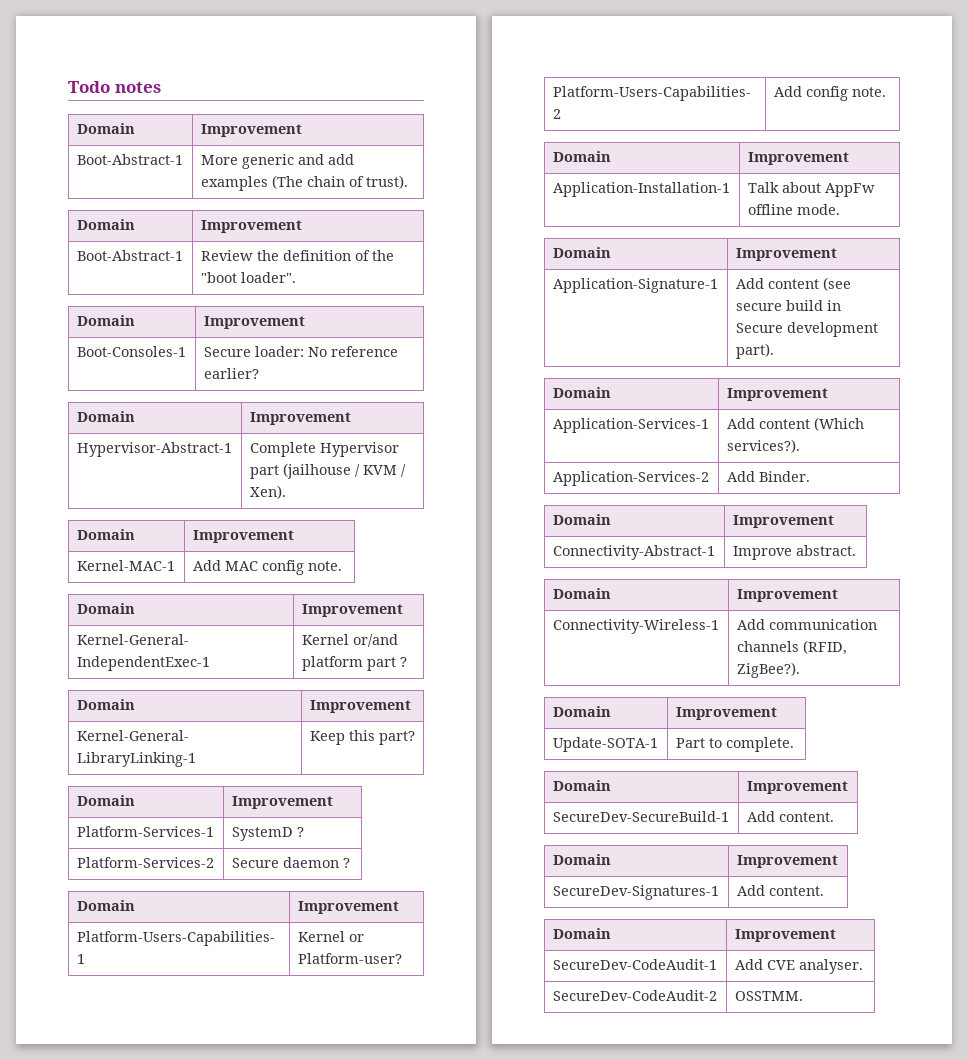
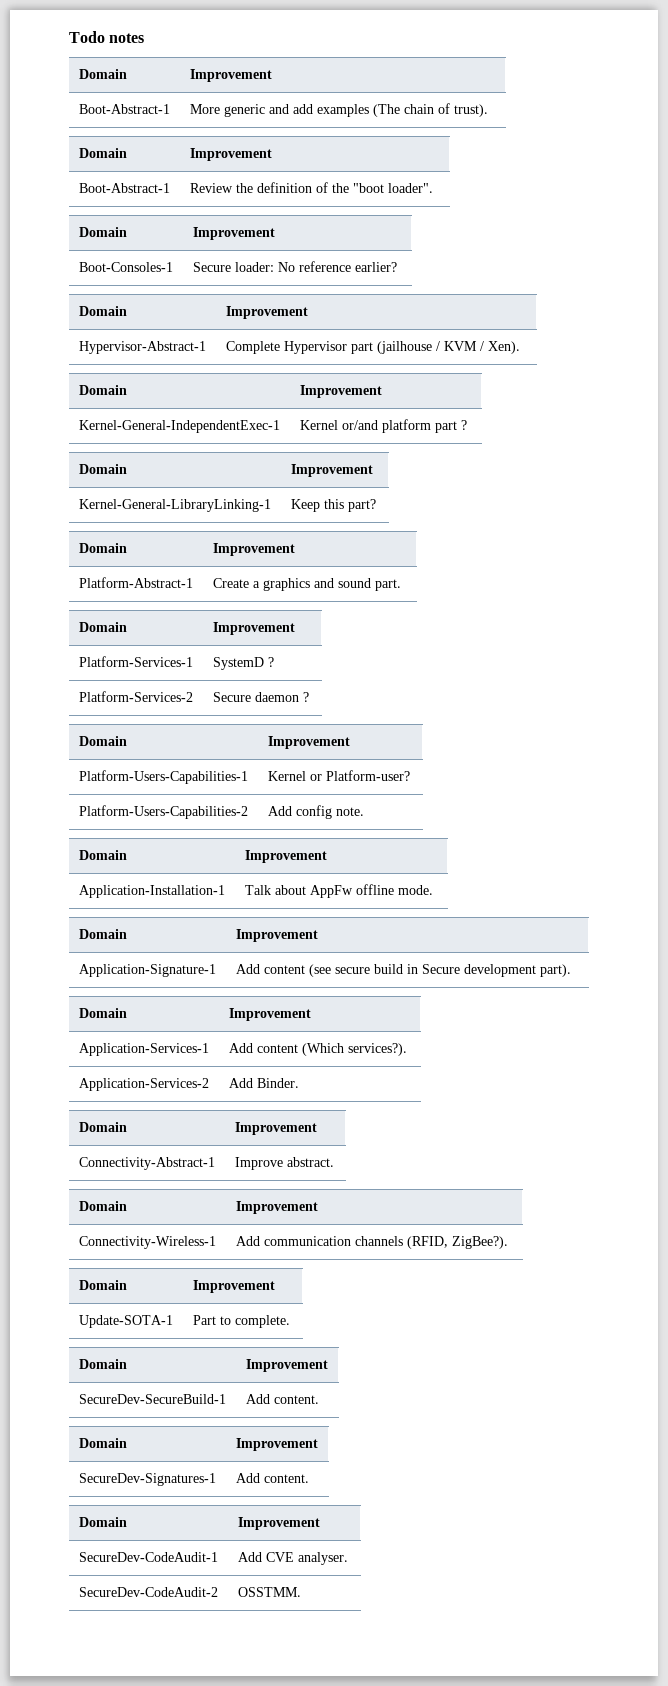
[76,560,175,571] [192,560,342,575] [76,603,135,614] [301,604,403,617] // Kernel-MAC-1 | Add MAC config note. // Domain | Improvement -> (382, 391) none
(333, 802) none -> [78,577,193,588] [212,578,401,591] [78,622,127,632] [212,622,295,635] // Platform-Abstract-1 | Create a graphics and sound part. // Domain | Improvement

